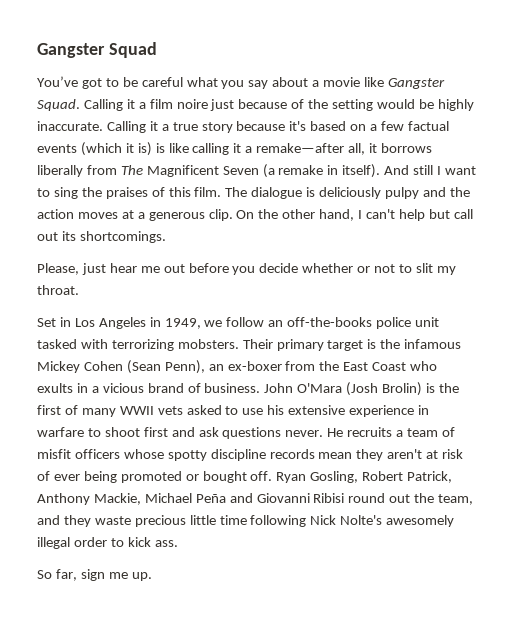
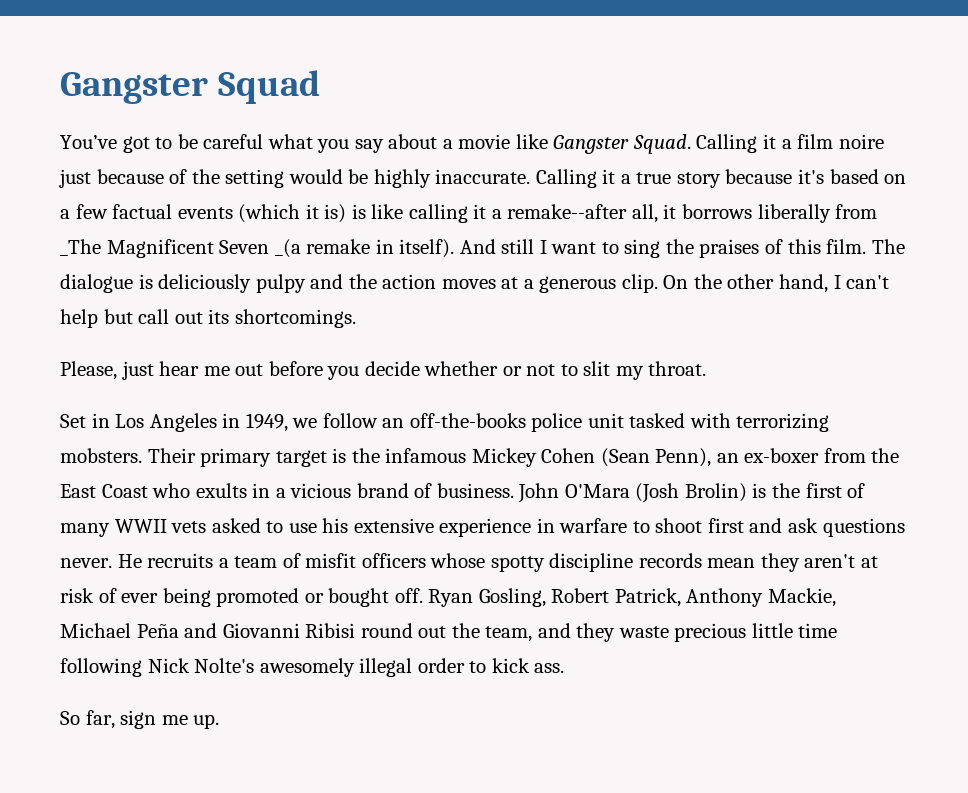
[256,143,345,153] remake—after -> [507,204,628,219] remake--after
[120,165,143,175] The -> [60,239,101,256] _The
[262,164,275,178] (a -> [274,239,301,258] _(a

